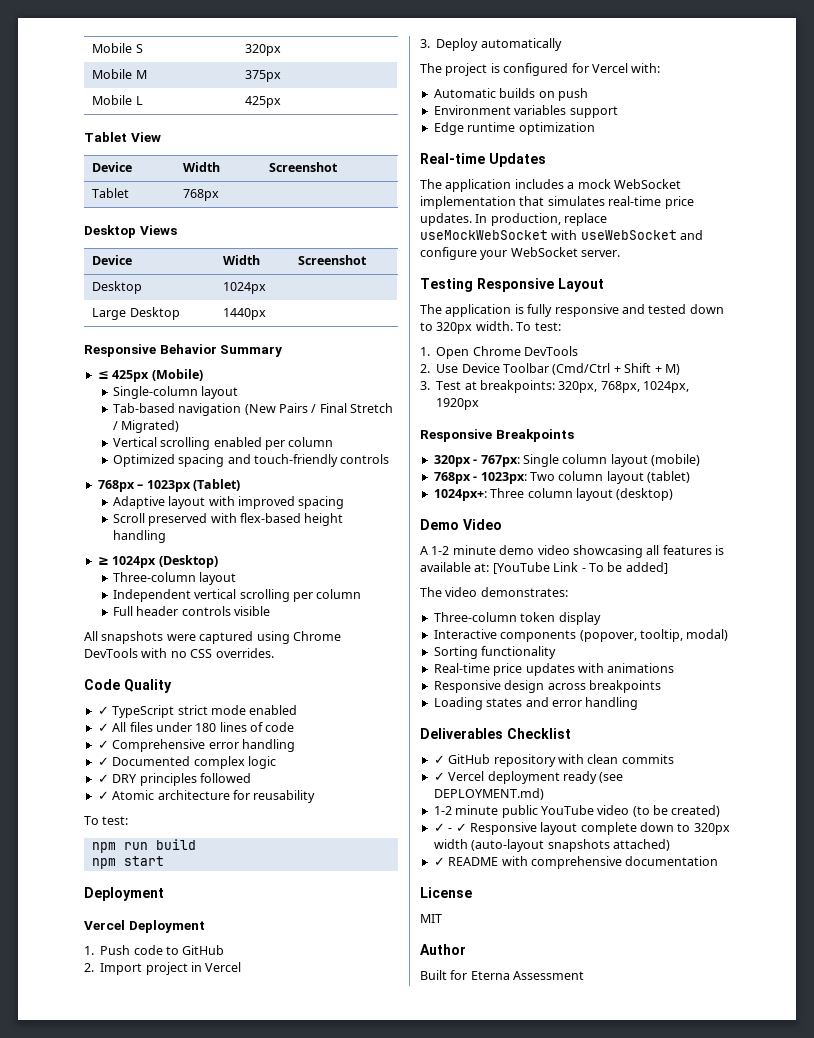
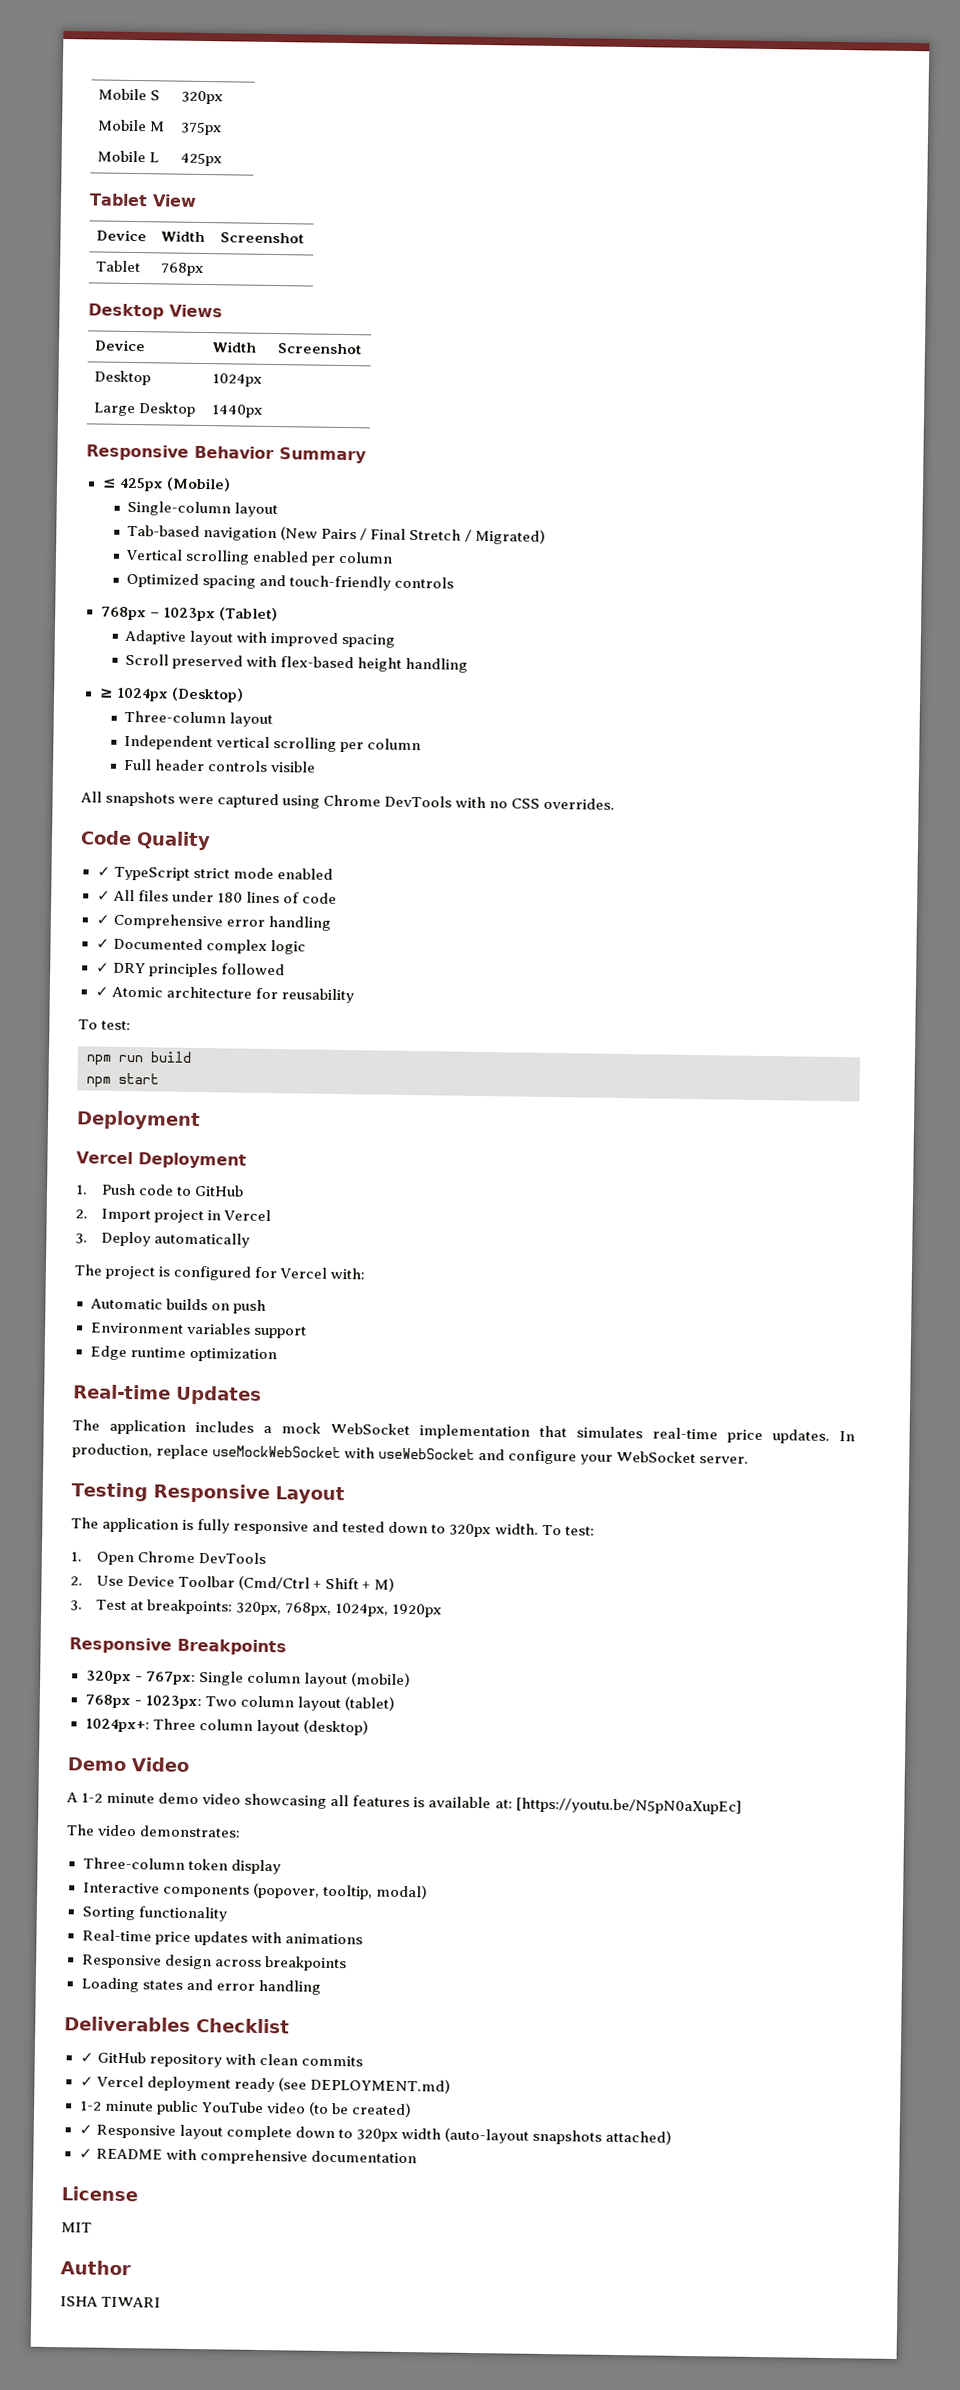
[492,562,668,574] [YouTube Link - To be added] -> [515,1797,742,1815] [https://youtu.be/N5pN0aXupEc]
[448,823,467,832] - ✓ -> (93, 2129) none
[420,970,585,980] Built for Eterna Assessment -> [60,2296,162,2308] ISHA TIWARI

